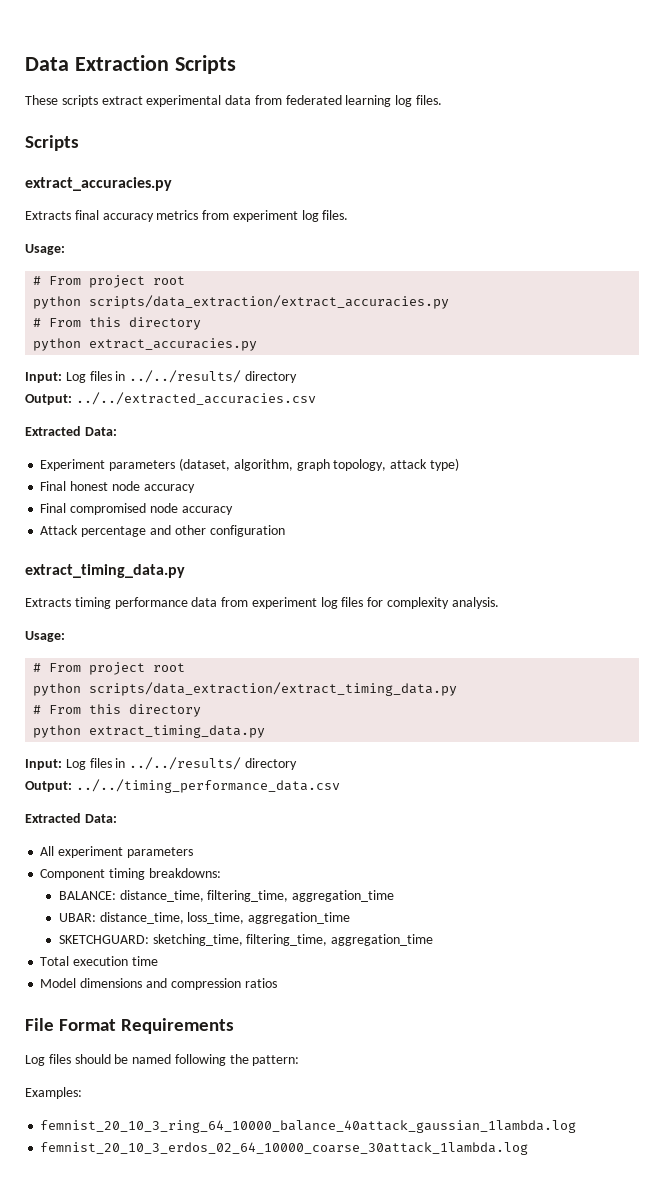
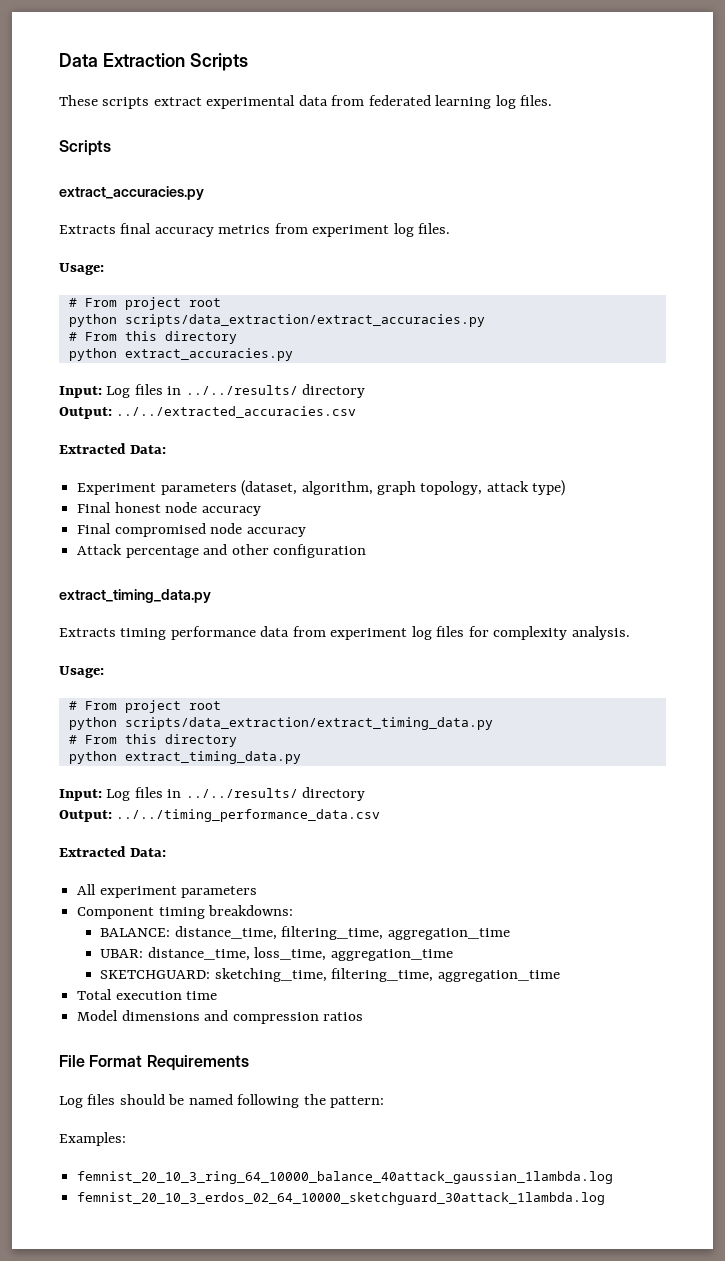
[40,1142,529,1155] femnist_20_10_3_erdos_02_64_10000_coarse_30attack_1lambda.log -> [77,1192,606,1205] femnist_20_10_3_erdos_02_64_10000_sketchguard_30attack_1lambda.log

